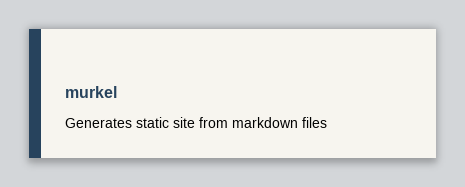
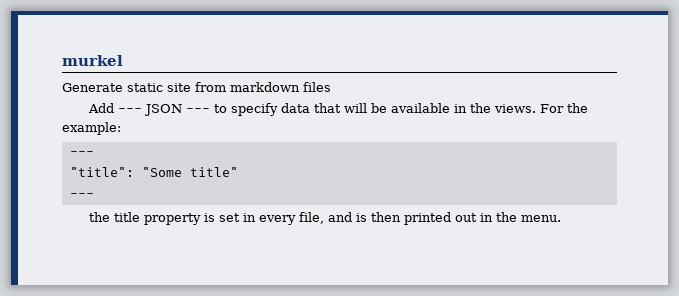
[65,118,132,128] Generates -> [62,83,123,92] Generate
(327, 122) none -> [87,103,588,116] [62,122,121,135] [69,151,94,156] [69,167,238,177] [69,193,94,198] [88,212,561,225] // Add --- JSON --- to specify data that will be available in the views. For the example: // --- // "title": "Some title" // --- // the title property is set in every file, and is then printed out in the menu.

